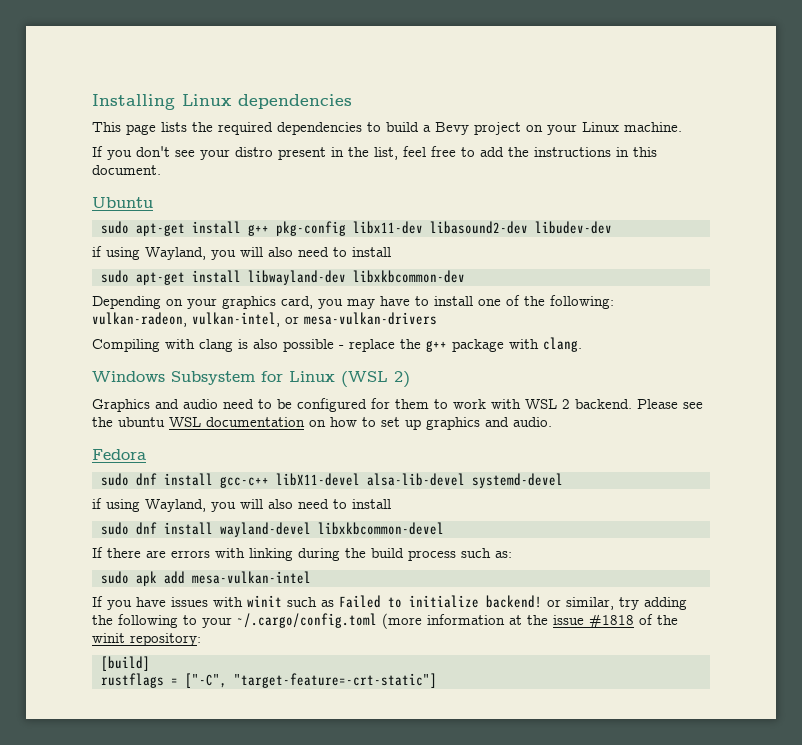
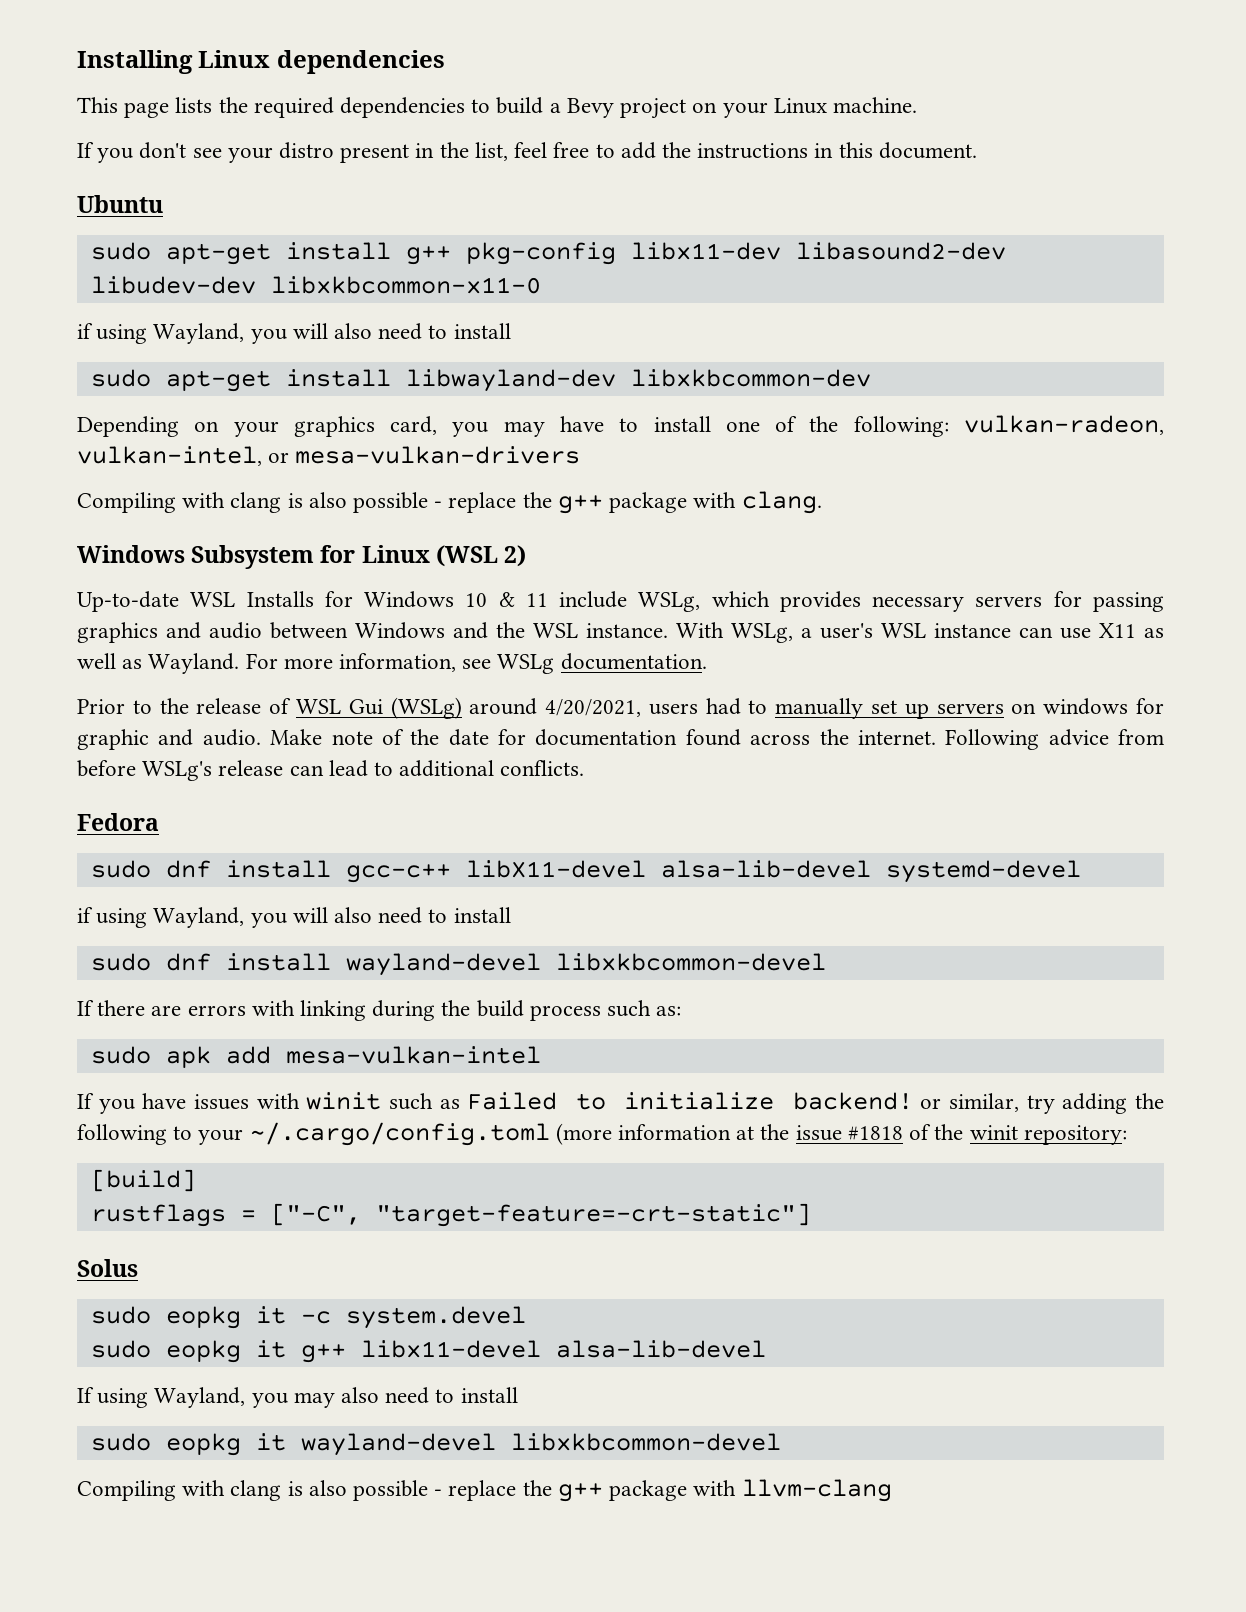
(612, 227) none -> [270,276,541,294] libxkbcommon-x11-0
[92,398,703,412] [92,417,552,430] Graphics and audio need to be configured for them to work with WSL 2 backend. Please see the ubuntu WSL documentation on how to set up graphics and audio. -> [77,591,1164,612] [77,622,1164,643] [77,653,707,674] [77,697,1164,719] [77,729,1164,750] [77,760,585,781] Up-to-date WSL Installs for Windows 10 & 11 include WSLg, which provides necessary servers for passing graphics and audio between Windows and the WSL instance. With WSLg, a user's WSL instance can use X11 as well as Wayland. For more information, see WSLg documentation. // Prior to the release of WSL Gui (WSLg) around 4/20/2021, users had to manually set up servers on windows for graphic and audio. Make note of the date for documentation found across the internet. Following advice from before WSLg's release can lead to additional conflicts.
(437, 680) none -> [77,1259,138,1277] [90,1306,526,1329] [90,1340,766,1363] [77,1387,518,1408] [90,1433,781,1456] [77,1479,892,1502] // Solus // sudo eopkg it -c system.devel // sudo eopkg it g++ libx11-devel alsa-lib-devel // If using Wayland, you may also need to install // sudo eopkg it wayland-devel libxkbcommon-devel // Compiling with clang is also possible - replace the g++ package with llvm-clang

